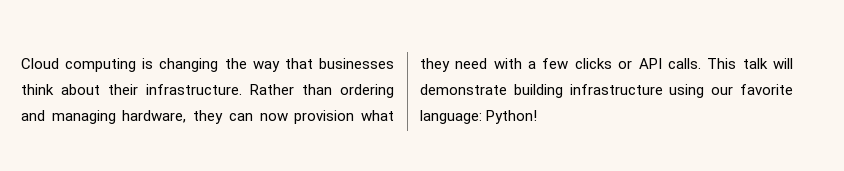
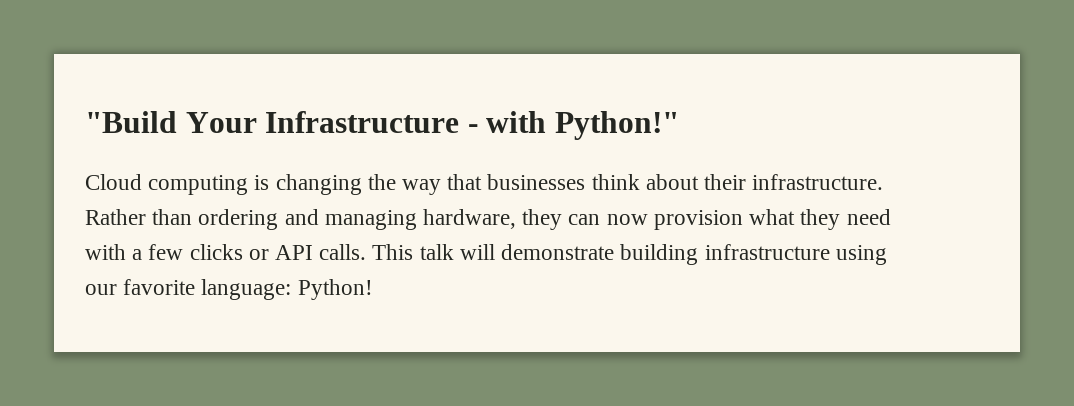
(21, 63) none -> [85,111,679,140] "Build Your Infrastructure - with Python!" //

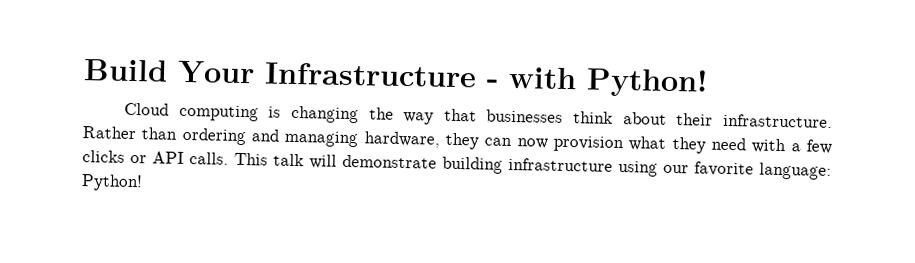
[85,111,177,133] "Build -> [83,59,168,82] Build
[554,111,679,140] Python!" -> [586,67,709,98] Python!

